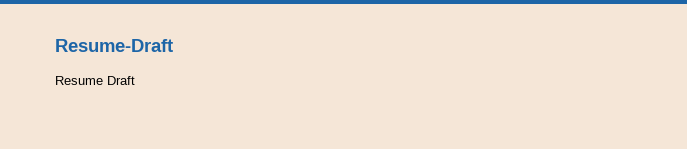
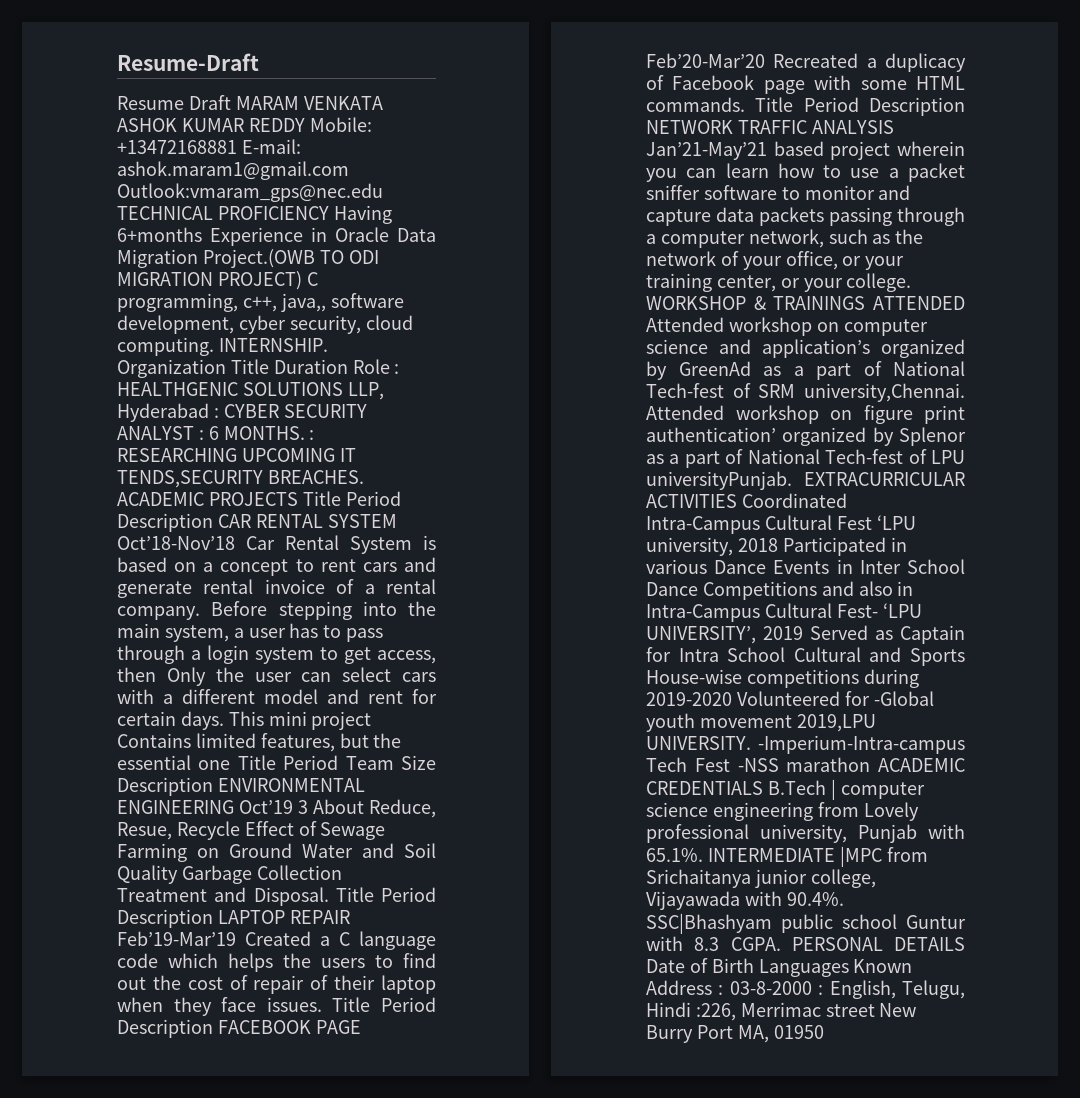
(135, 80) none -> [235,96,383,110] [117,117,372,132] [117,139,301,154] [117,161,349,180] [117,183,383,202] [117,205,392,224] [117,227,436,246] [117,249,379,268] [117,271,318,290] [117,293,404,312] [117,315,413,334] [117,337,328,356] [117,359,400,378] [117,382,384,400] [117,403,367,422] [117,426,315,440] [117,448,356,462] [117,470,364,488] [117,491,401,506] [117,513,397,532] [117,535,436,554] [117,557,436,576] [117,579,436,598] [117,601,436,620] [117,623,384,642] [117,645,436,664] [117,667,437,686] [117,689,437,704] [117,711,372,730] [117,733,402,752] [117,755,436,770] [117,777,365,796] [117,799,436,818] [117,821,386,840] [117,843,436,862] [117,865,342,884] [117,887,436,906] [117,909,350,928] [117,931,436,950] [117,953,436,972] [117,975,436,994] [117,997,436,1016] [117,1019,361,1038] [646,53,966,72] [646,75,965,94] [646,97,965,116] [646,120,894,134] [646,141,965,160] [646,163,965,182] [646,185,911,200] [646,207,965,226] [646,229,924,248] [646,251,905,270] [646,273,912,292] [646,296,965,310] [646,317,928,336] [646,339,965,358] [646,361,965,380] [646,383,965,402] [646,405,965,424] [646,427,966,446] [646,449,965,468] [646,471,965,490] [646,493,847,508] [646,515,916,534] [646,537,907,556] [646,559,965,574] [646,581,914,600] [646,603,922,622] [646,625,965,644] [646,647,965,666] [646,669,919,688] [646,691,934,706] [646,713,876,732] [646,735,965,754] [646,757,965,772] [646,779,925,800] [646,802,919,821] [646,824,965,843] [646,846,928,867] [646,869,876,888] [646,891,844,910] [646,913,966,934] [646,936,965,951] [646,958,913,977] [646,980,965,999] [646,1002,917,1021] [646,1025,824,1043] MARAM VENKATA ASHOK KUMAR REDDY Mobile: +13472168881 E-mail: ashok.maram1@gmail.com Outlook:vmaram_gps@nec.edu TECHNICAL PROFICIENCY Having 6+months Experience in Oracle Data Migration Project.(OWB TO ODI MIGRATION PROJECT) C programming, c++, java,, software development, cyber security, cloud computing. INTERNSHIP. Organization Title Duration Role : HEALTHGENIC SOLUTIONS LLP, Hyderabad : CYBER SECURITY ANALYST : 6 MONTHS. : RESEARCHING UPCOMING IT TENDS,SECURITY BREACHES. ACADEMIC PROJECTS Title Period Description CAR RENTAL SYSTEM Oct’18-Nov’18 Car Rental System is based on a concept to rent cars and generate rental invoice of a rental company. Before stepping into the main system, a user has to pass through a login system to get access, then Only the user can select cars with a different model and rent for certain days. This mini project Contains limited features, but the essential one Title Period Team Size Description ENVIRONMENTAL ENGINEERING Oct’19 3 About Reduce, Resue, Recycle Effect of Sewage Farming on Ground Water and Soil Quality Garbage Collection Treatment and Disposal. Title Period Description LAPTOP REPAIR Feb’19-Mar’19 Created a C language code which helps the users to find out the cost of repair of their laptop when they face issues. Title Period Description FACEBOOK PAGE Feb’20-Mar’20 Recreated a duplicacy of Facebook page with some HTML commands. Title Period Description NETWORK TRAFFIC ANALYSIS Jan’21-May’21 based project wherein you can learn how to use a packet sniffer software to monitor and capture data packets passing through a computer network, such as the network of your office, or your training center, or your college. WORKSHOP & TRAININGS ATTENDED Attended workshop on computer science and application’s organized by GreenAd as a part of National Tech-fest of SRM university,Chennai. Attended workshop on figure print authentication’ organized by Splenor as a part of National Tech-fest of LPU universityPunjab. EXTRACURRICULAR ACTIVITIES Coordinated Intra-Campus Cultural Fest ‘LPU university, 2018 Participated in various Dance Events in Inter School Dance Competitions and also in Intra-Campus Cultural Fest- ‘LPU UNIVERSITY’, 2019 Served as Captain for Intra School Cultural and Sports House-wise competitions during 2019-2020 Volunteered for -Global youth movement 2019,LPU UNIVERSITY. -Imperium-Intra-campus Tech Fest -NSS marathon ACADEMIC CREDENTIALS B.Tech | computer science engineering from Lovely professional university, Punjab with 65.1%. INTERMEDIATE |MPC from Srichaitanya junior college, Vijayawada with 90.4%. SSC|Bhashyam public school Guntur with 8.3 CGPA. PERSONAL DETAILS Date of Birth Languages Known Address : 03-8-2000 : English, Telugu, Hindi :226, Merrimac street New Burry Port MA, 01950

